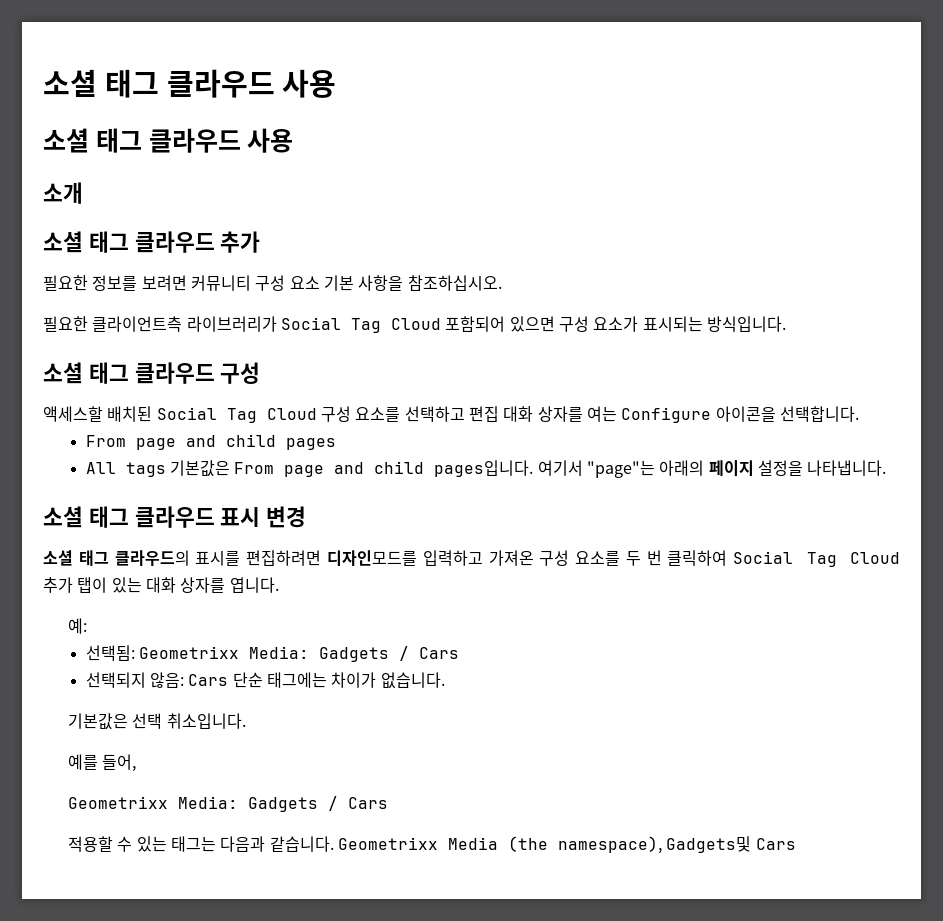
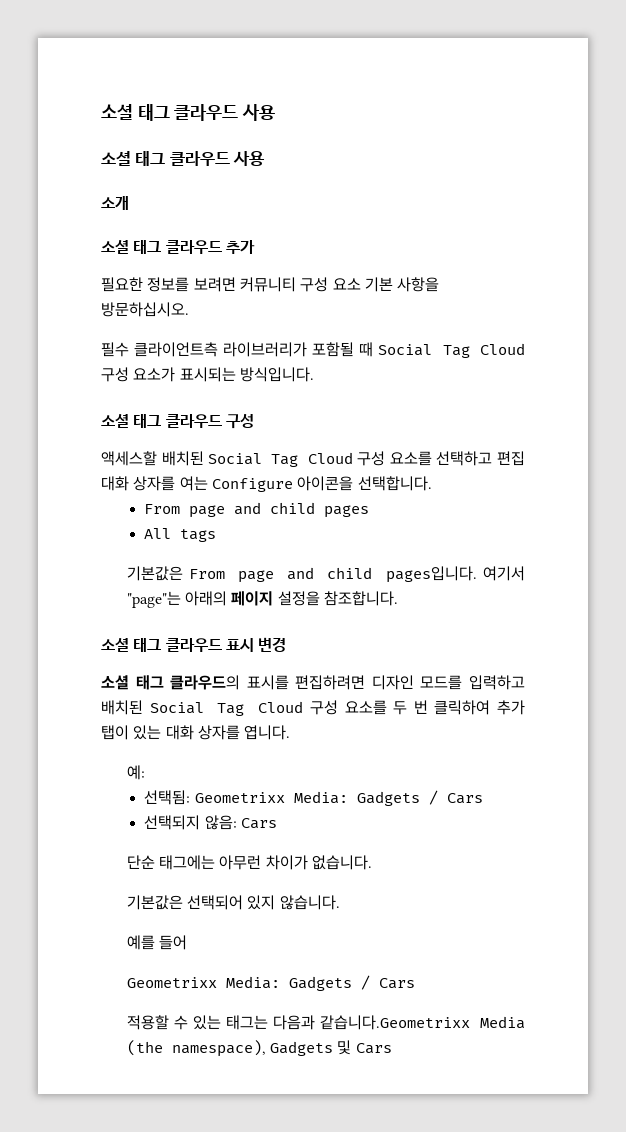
[407,275,502,291] [43,316,555,333] 참조하십시오. // 필요한 클라이언트측 라이브러리가 Social Tag Cloud 포함되어 있으면 -> [101,302,189,317] [101,342,525,358] 방문하십시오. // 필수 클라이언트측 라이브러리가 포함될 때 Social Tag Cloud
(166, 469) none -> (217, 535) //
[807,460,887,476] 나타냅니다. -> [323,591,398,606] 참조합니다.
[326,550,534,566] 디자인모드를 입력하고 가져온 -> [371,675,525,690] [101,700,304,716] 디자인 모드를 입력하고 배치된 Social Tag Cloud
[733,551,901,567] Social Tag Cloud -> (491, 707) none
(229, 680) none -> (277, 823) //
(327, 680) none -> [219,855,262,870] 아무런
[132,713,246,729] 선택 취소입니다. -> [186,895,340,910] 선택되어 있지 않습니다.
[102,754,137,772] 들어, -> [158,935,187,950] 들어
[269,836,438,852] 같습니다. Geometrixx -> [319,1015,470,1030] 같습니다.Geometrixx
[666,836,752,853] Gadgets및 -> [269,1040,352,1056] Gadgets 및

